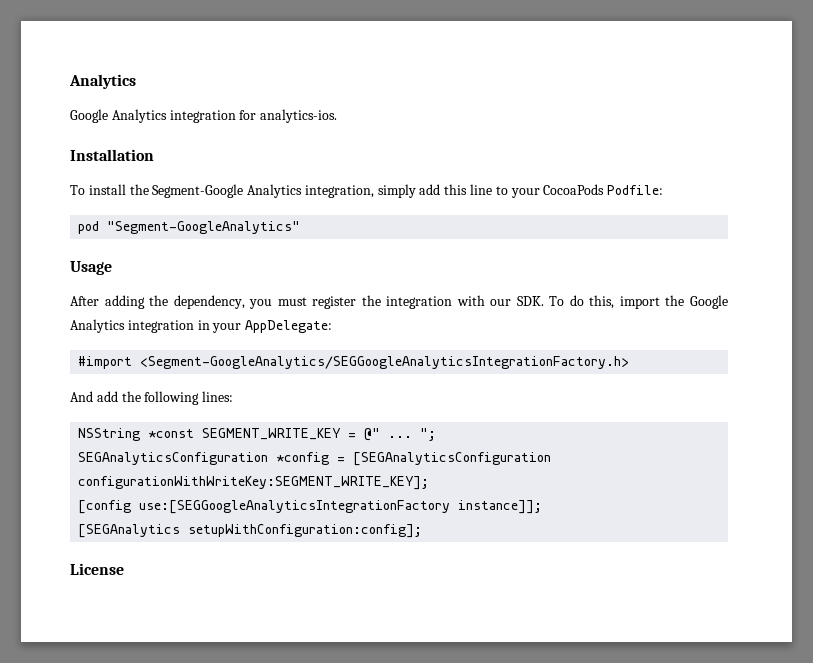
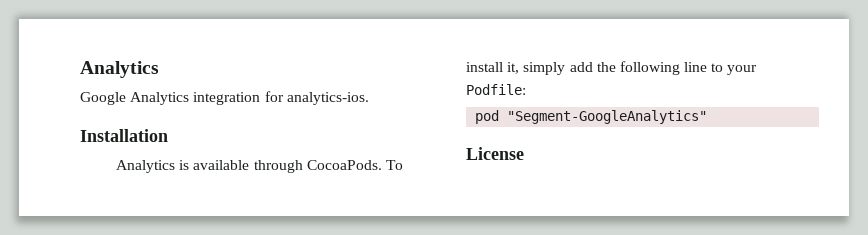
[70,184,468,198] To install the Segment-Google Analytics integration, simply add this -> [115,160,403,173] [466,61,680,75] Analytics is available through CocoaPods. To install it, simply add the following
[543,184,605,195] CocoaPods -> (758, 70) none
[70,261,112,275] [70,295,728,309] [70,319,333,333] [78,356,630,369] [70,391,234,405] [78,428,437,441] [78,452,552,466] [78,476,430,490] [78,500,543,514] [78,524,423,538] // Usage // After adding the dependency, you must register the integration with our SDK. To do this, import the Google Analytics integration in your AppDelegate: // #import <Segment-GoogleAnalytics/SEGGoogleAnalyticsIntegrationFactory.h> // And add the following lines: // NSString *const SEGMENT_WRITE_KEY = @" ... "; // SEGAnalyticsConfiguration *config = [SEGAnalyticsConfiguration configurationWithWriteKey:SEGMENT_WRITE_KEY]; // [config use:[SEGGoogleAnalyticsIntegrationFactory instance]]; // [SEGAnalytics setupWithConfiguration:config]; -> (708, 117) none

